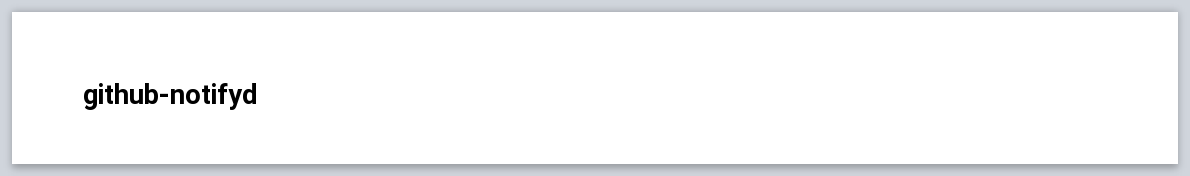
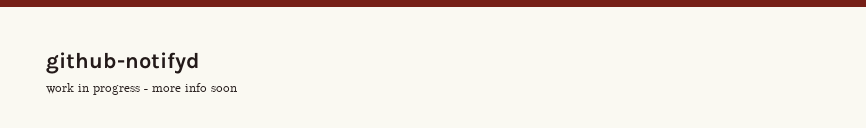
(258, 96) none -> [46,83,237,95] // work in progress - more info soon

